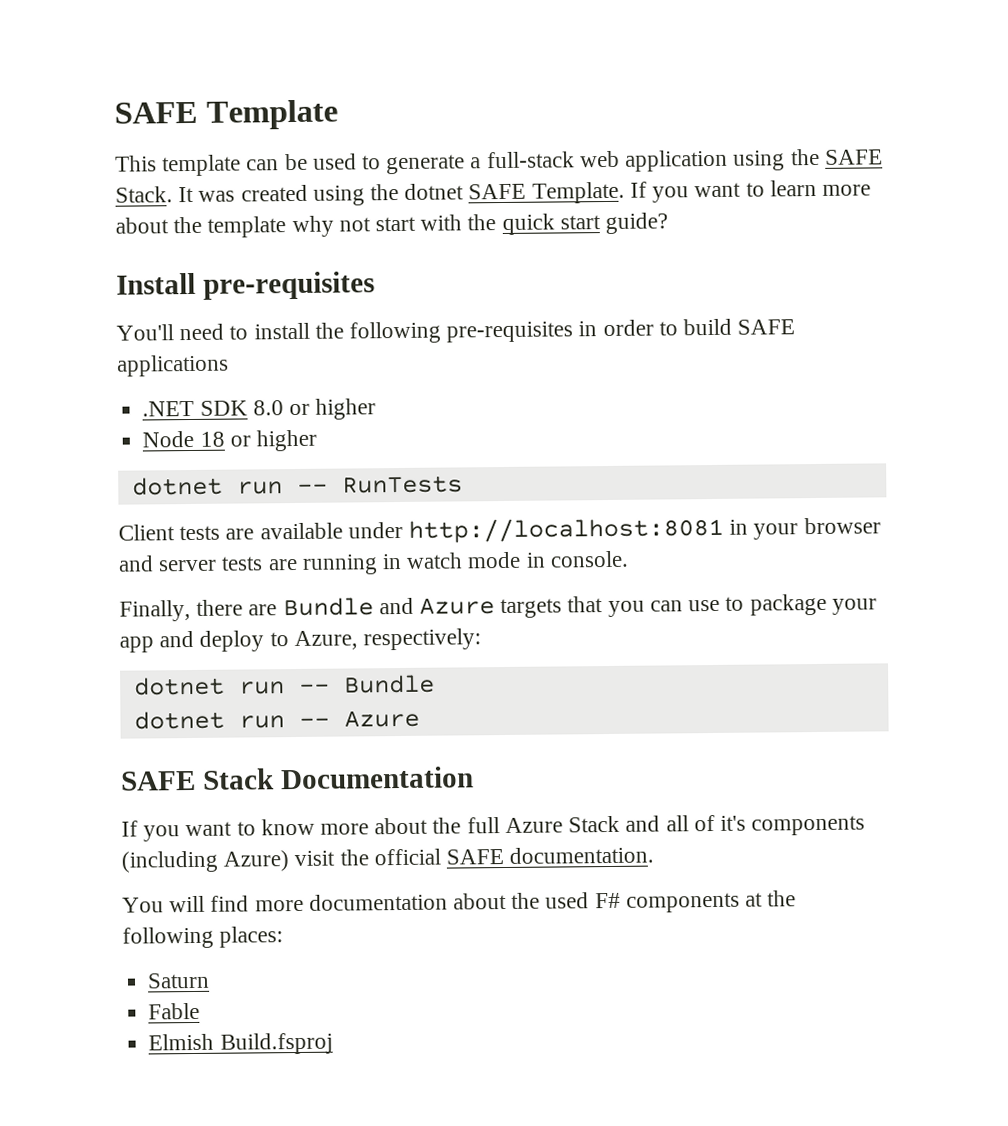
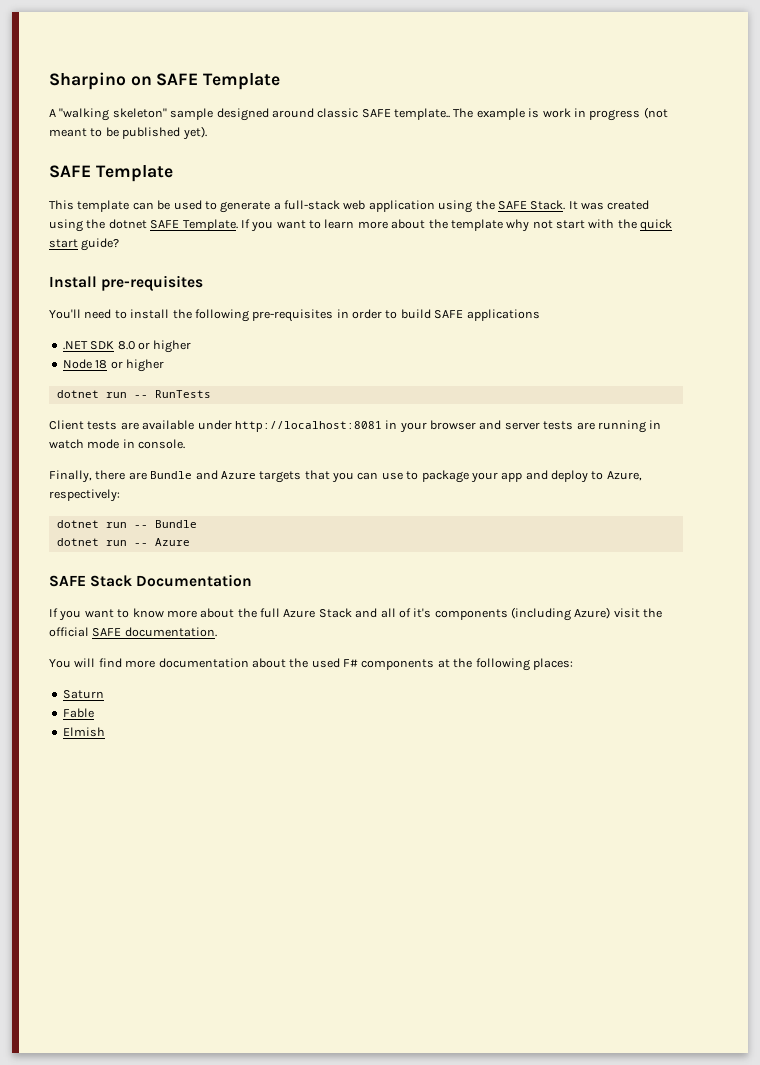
(114, 112) none -> [49,72,281,90] [49,107,668,121] [49,126,207,140] Sharpino on SAFE Template // A "walking skeleton" sample designed around classic SAFE template.. The example is work in progress (not meant to be published yet). //
[219,1032,333,1055] Build.fsproj -> (105, 732) none

